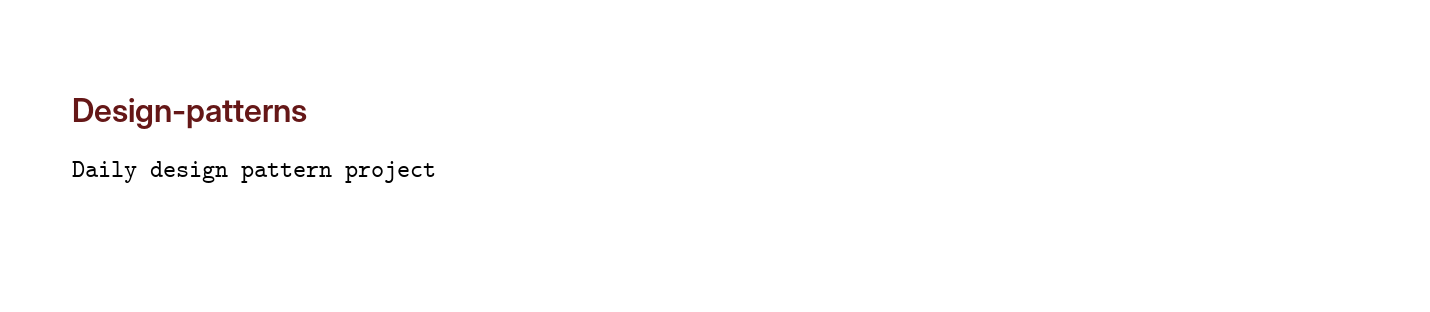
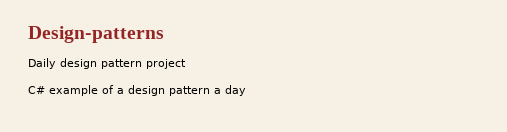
(436, 172) none -> [28,85,246,96] // C# example of a design pattern a day

